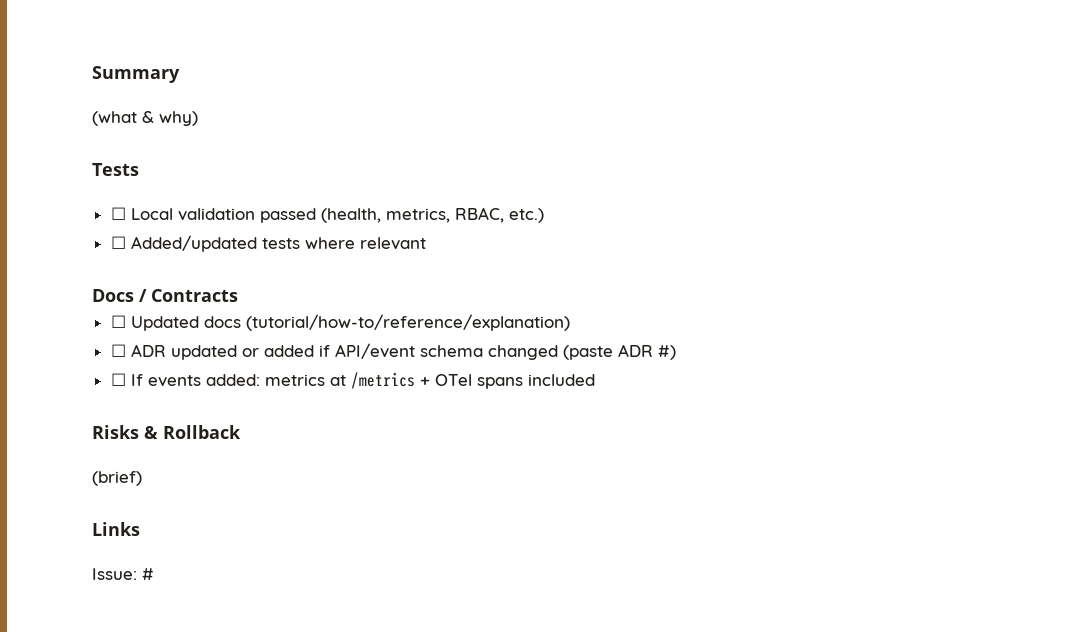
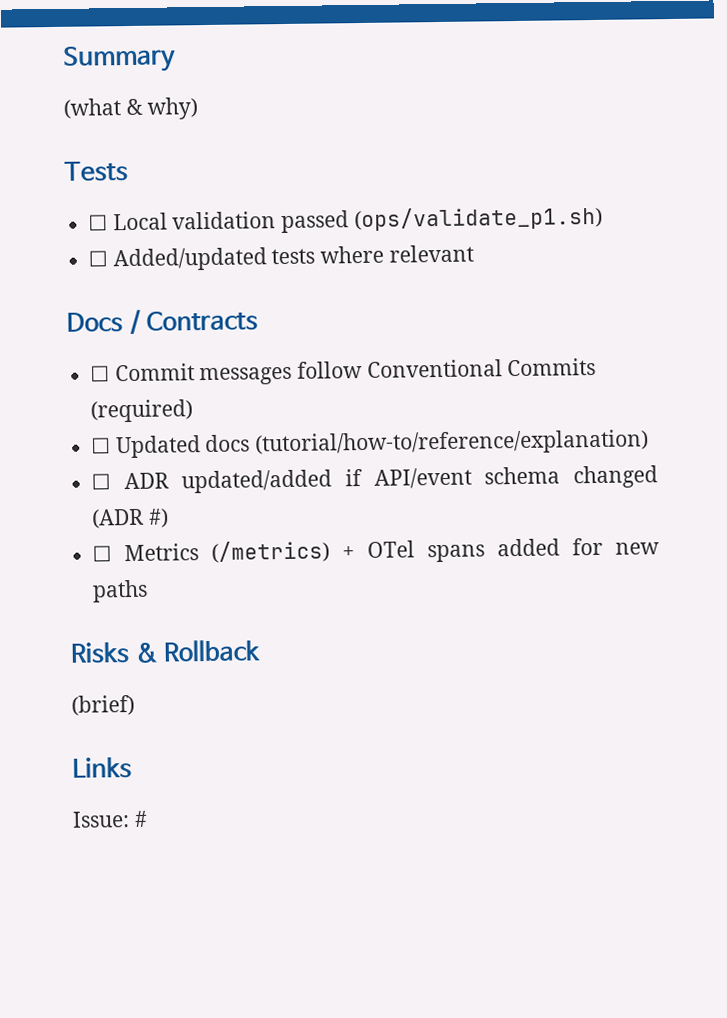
[320,207,544,223] (health, metrics, RBAC, etc.) -> [353,205,603,232] (ops/validate_p1.sh)
(238, 295) none -> [90,357,597,386] [90,399,194,423] // ☐ Commit messages follow Conventional Commits (required)
[170,345,314,360] updated or added -> [181,469,333,494] updated/added
[562,344,653,360] (paste ADR -> [91,508,145,529] (ADR
[130,372,595,389] If events added: metrics at /metrics + OTel spans included -> [124,537,660,563] [92,579,149,603] Metrics (/metrics) + OTel spans added for new paths

